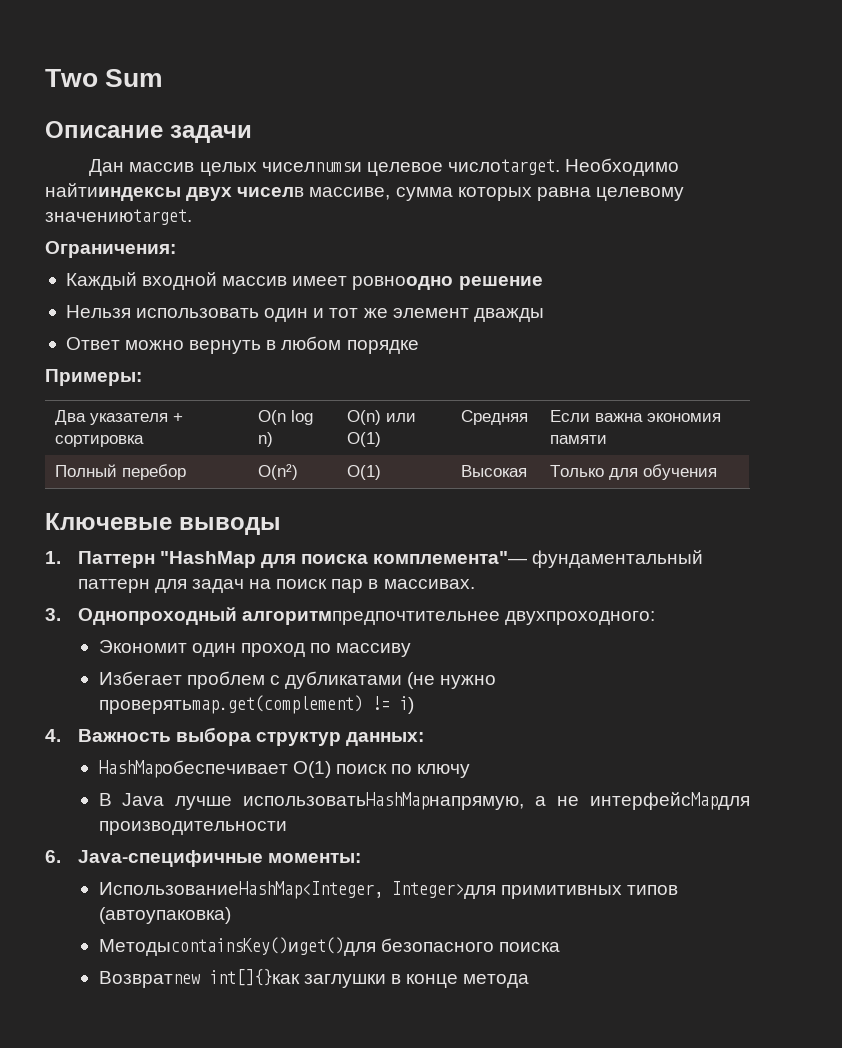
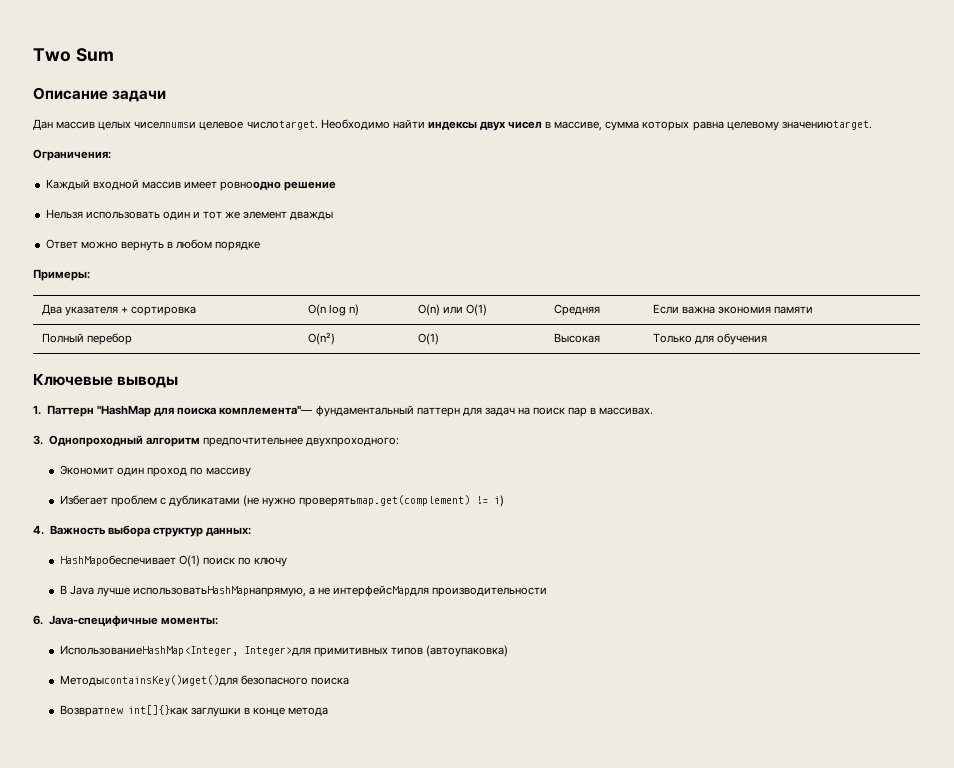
[45,183,305,201] найтииндексы двух чиселв -> [392,119,552,131] найти индексы двух чисел в
[241,611,500,625] алгоритмпредпочтительнее -> [145,437,303,447] алгоритм предпочтительнее

